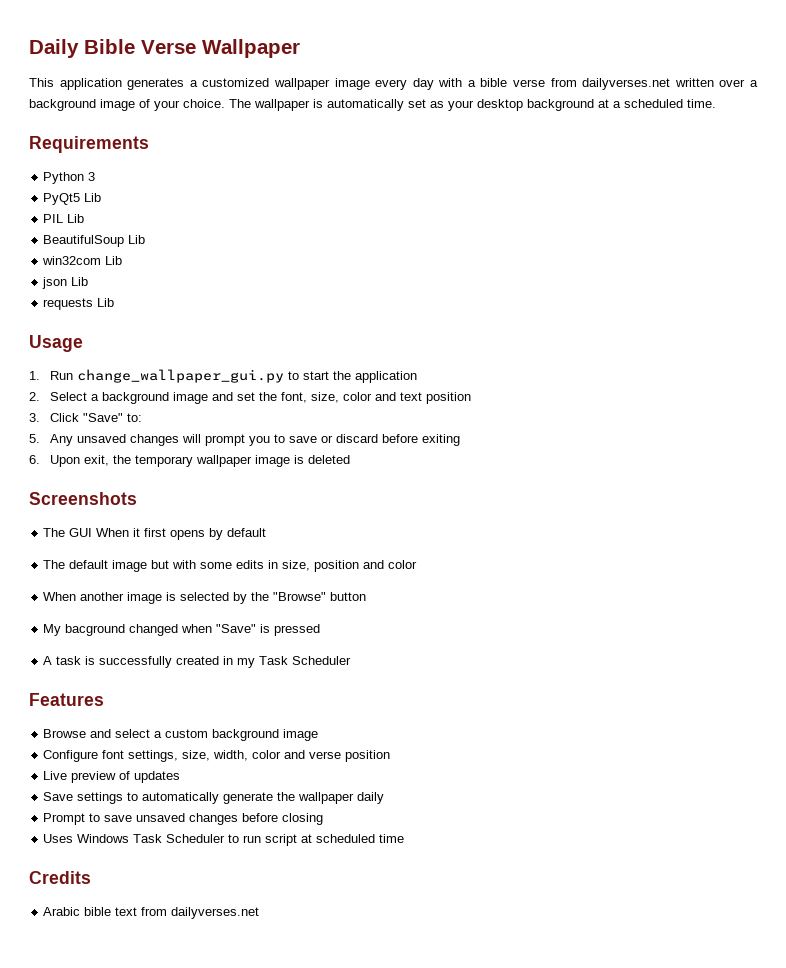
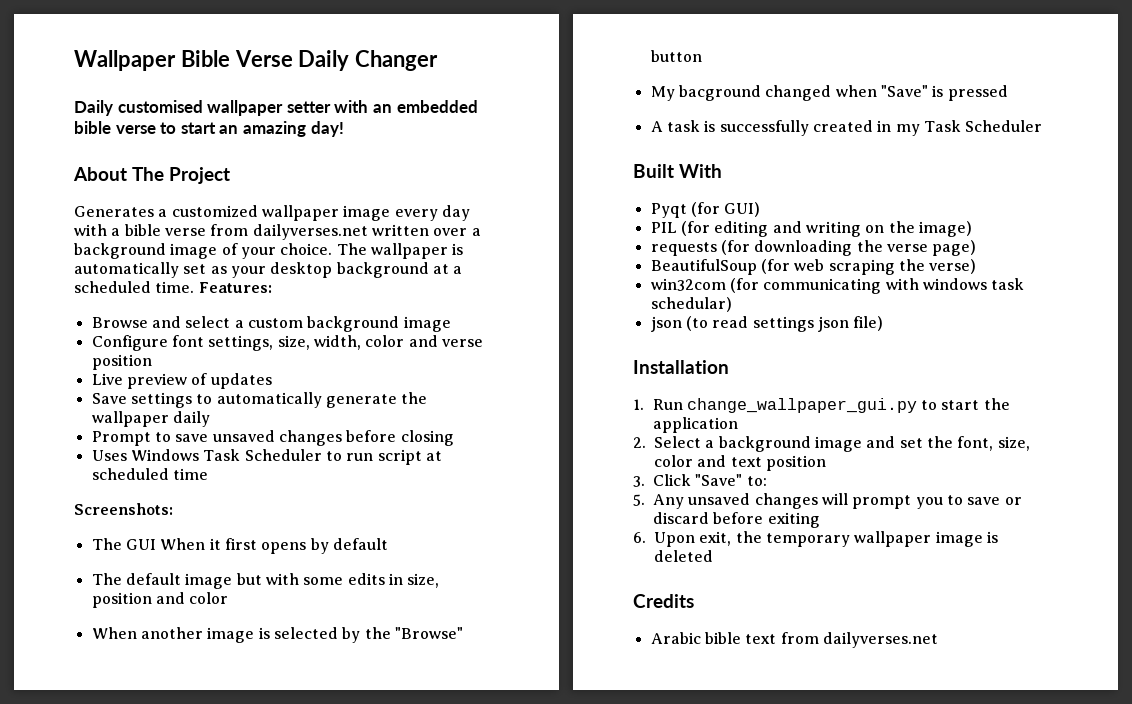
[29,39,79,58] Daily -> [74,50,176,71] Wallpaper
[202,39,300,58] [29,78,185,90] Wallpaper // This application generates -> [298,50,439,71] [74,100,478,116] [74,121,344,137] [73,167,231,184] [74,206,154,217] Daily Changer // Daily customised wallpaper setter with an embedded bible verse to start an amazing day! // About The Project // Generates
[29,136,149,153] [43,172,96,184] [43,193,102,205] [43,214,85,223] [43,235,146,247] [42,256,123,265] [42,277,89,289] [43,298,115,310] [29,335,83,352] // Requirements // Python 3 // PyQt5 Lib // PIL Lib // BeautifulSoup Lib // win32com Lib // json Lib // requests Lib // Usage -> [198,282,272,293] [91,316,451,332] [91,335,483,351] [91,354,152,370] [91,373,272,389] [91,392,428,408] [91,411,210,427] [91,430,454,446] [91,449,442,465] [91,468,208,480] [74,503,173,515] [91,538,388,554] [91,573,440,589] [91,592,229,608] [91,627,463,643] [650,50,702,62] [650,85,1008,101] [650,120,1043,136] [633,164,723,178] [650,202,761,218] [650,221,972,237] [650,240,977,256] [650,259,977,275] [650,278,1025,294] [650,297,732,312] [650,316,884,332] [633,360,729,374] Features: // Browse and select a custom background image // Configure font settings, size, width, color and verse position // Live preview of updates // Save settings to automatically generate the wallpaper daily // Prompt to save unsaved changes before closing // Uses Windows Task Scheduler to run script at scheduled time // Screenshots: // The GUI When it first opens by default // The default image but with some edits in size, position and color // When another image is selected by the "Browse" button // My bacground changed when "Save" is pressed // A task is successfully created in my Task Scheduler // Built With // Pyqt (for GUI) // PIL (for editing and writing on the image) // requests (for downloading the verse page) // BeautifulSoup (for web scraping the verse) // win32com (for communicating with windows task schedular) // json (to read settings json file) // Installation
[29,492,137,505] [43,528,267,540] [43,560,418,572] [43,592,367,604] [43,624,321,636] [43,656,352,668] [29,693,104,706] [43,729,319,741] [43,750,391,762] [43,771,181,783] [43,792,385,804] [43,813,324,825] [43,834,405,846] // Screenshots // The GUI When it first opens by default // The default image but with some edits in size, position and color // When another image is selected by the "Browse" button // My bacground changed when "Save" is pressed // A task is successfully created in my Task Scheduler // Features // Browse and select a custom background image // Configure font settings, size, width, color and verse position // Live preview of updates // Save settings to automatically generate the wallpaper daily // Prompt to save unsaved changes before closing // Uses Windows Task Scheduler to run script at scheduled time -> (713, 556) none

